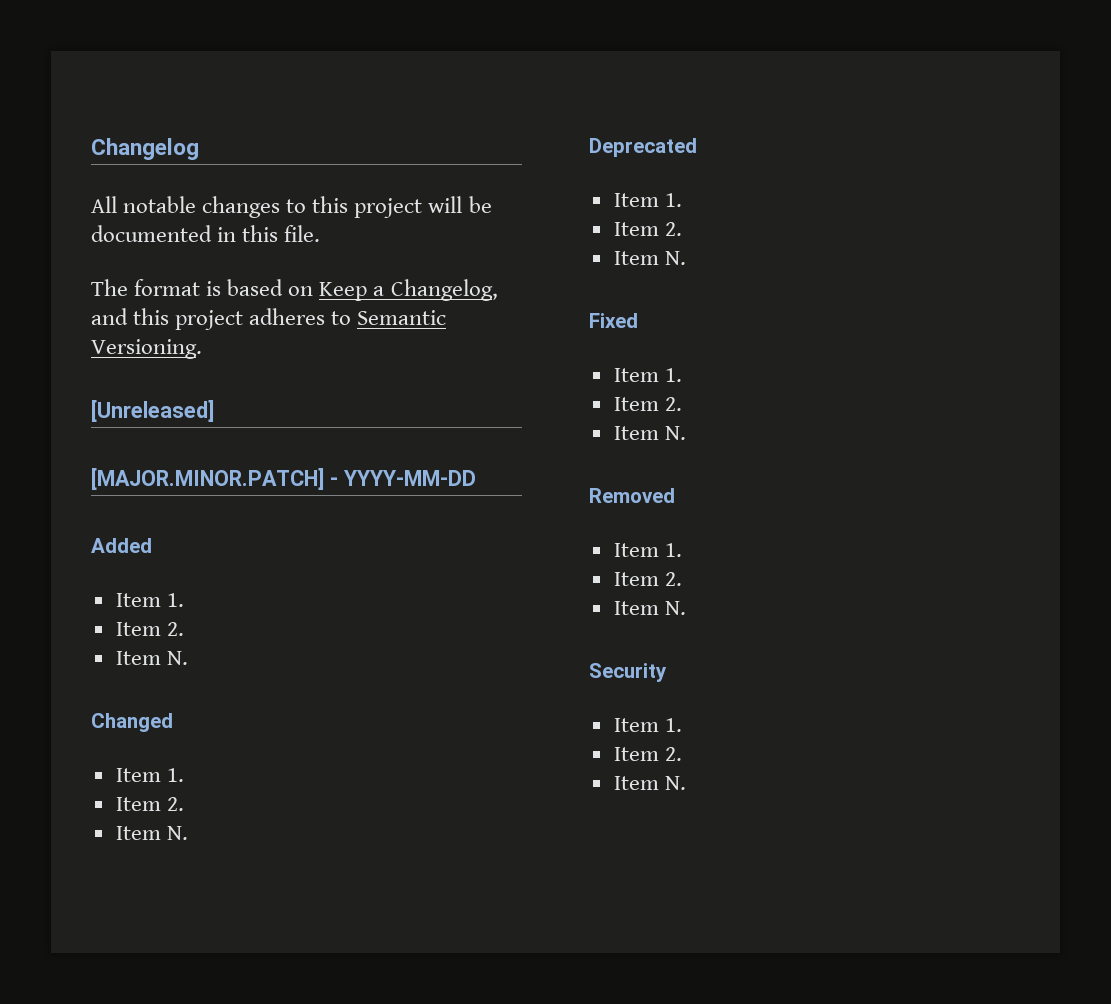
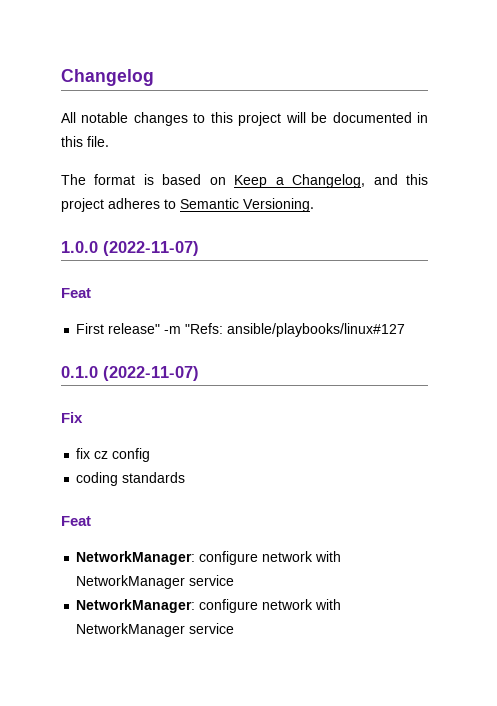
[91,400,214,422] [91,468,476,490] [91,538,152,553] [115,593,184,607] [115,622,184,636] [115,651,188,665] [91,713,173,732] [115,768,184,782] [115,797,184,811] [115,826,188,840] [589,138,697,157] [613,193,682,207] [613,222,682,236] [613,251,686,265] [589,313,638,328] [613,368,682,382] [613,397,682,411] [613,426,686,440] [589,488,675,503] [613,543,682,557] [613,572,682,586] [613,601,686,615] [589,663,667,682] [613,718,682,732] [613,747,682,761] [613,776,686,790] [Unreleased] // [MAJOR.MINOR.PATCH] - YYYY-MM-DD // Added // Item 1. // Item 2. // Item N. // Changed // Item 1. // Item 2. // Item N. // Deprecated // Item 1. // Item 2. // Item N. // Fixed // Item 1. // Item 2. // Item N. // Removed // Item 1. // Item 2. // Item N. // Security // Item 1. // Item 2. // Item N. -> [61,241,199,256] [61,288,91,298] [76,323,406,337] [61,366,199,381] [61,412,83,423] [76,448,151,462] [76,472,186,486] [61,516,91,526] [76,551,342,565] [76,575,235,589] [76,599,342,613] [76,623,235,637] 1.0.0 (2022-11-07) // Feat // First release" -m "Refs: ansible/playbooks/linux#127 // 0.1.0 (2022-11-07) // Fix // fix cz config // coding standards // Feat // NetworkManager: configure network with NetworkManager service // NetworkManager: configure network with NetworkManager service

